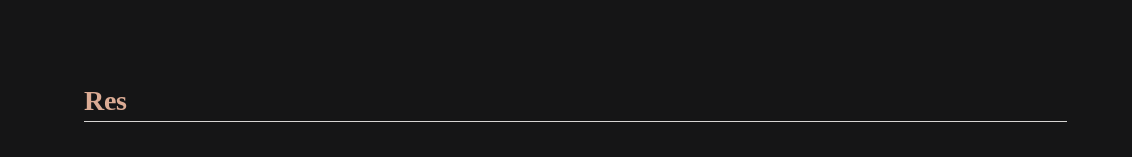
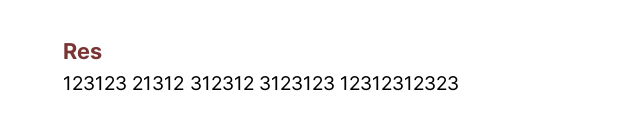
(127, 101) none -> [63,76,460,91] // 123123 21312 312312 3123123 12312312323

